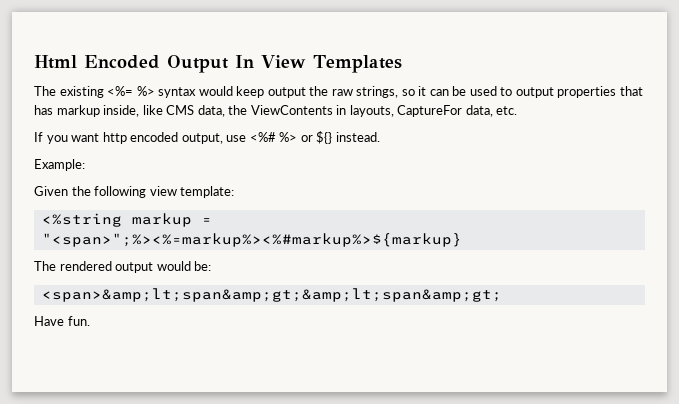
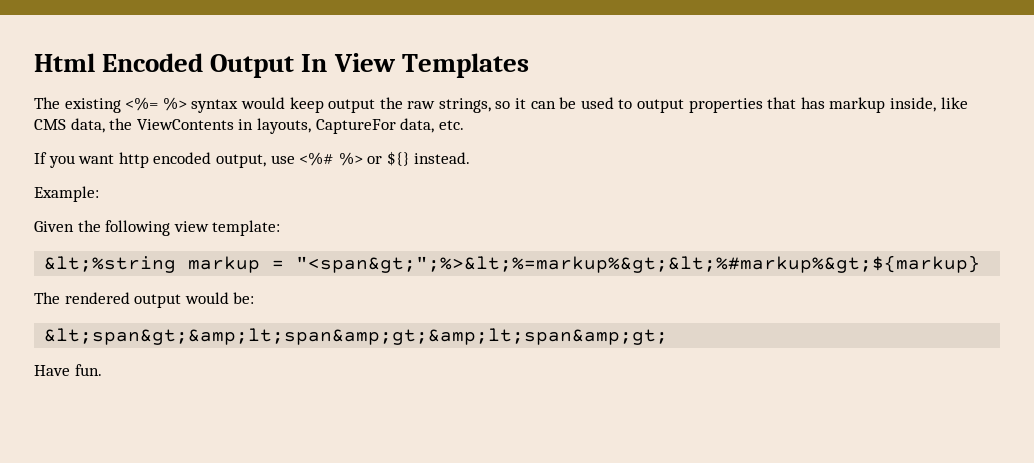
[41,213,122,227] <%string -> [44,256,177,273] &lt;%string
[41,233,462,247] "<span>";%><%=markup%><%#markup%>${markup} -> [296,255,981,273] "<span&gt;";%>&lt;%=markup%&gt;&lt;%#markup%&gt;${markup}
[41,288,502,302] <span>&amp;lt;span&amp;gt;&amp;lt;span&amp;gt; -> [44,328,669,345] &lt;span&gt;&amp;lt;span&amp;gt;&amp;lt;span&amp;gt;

